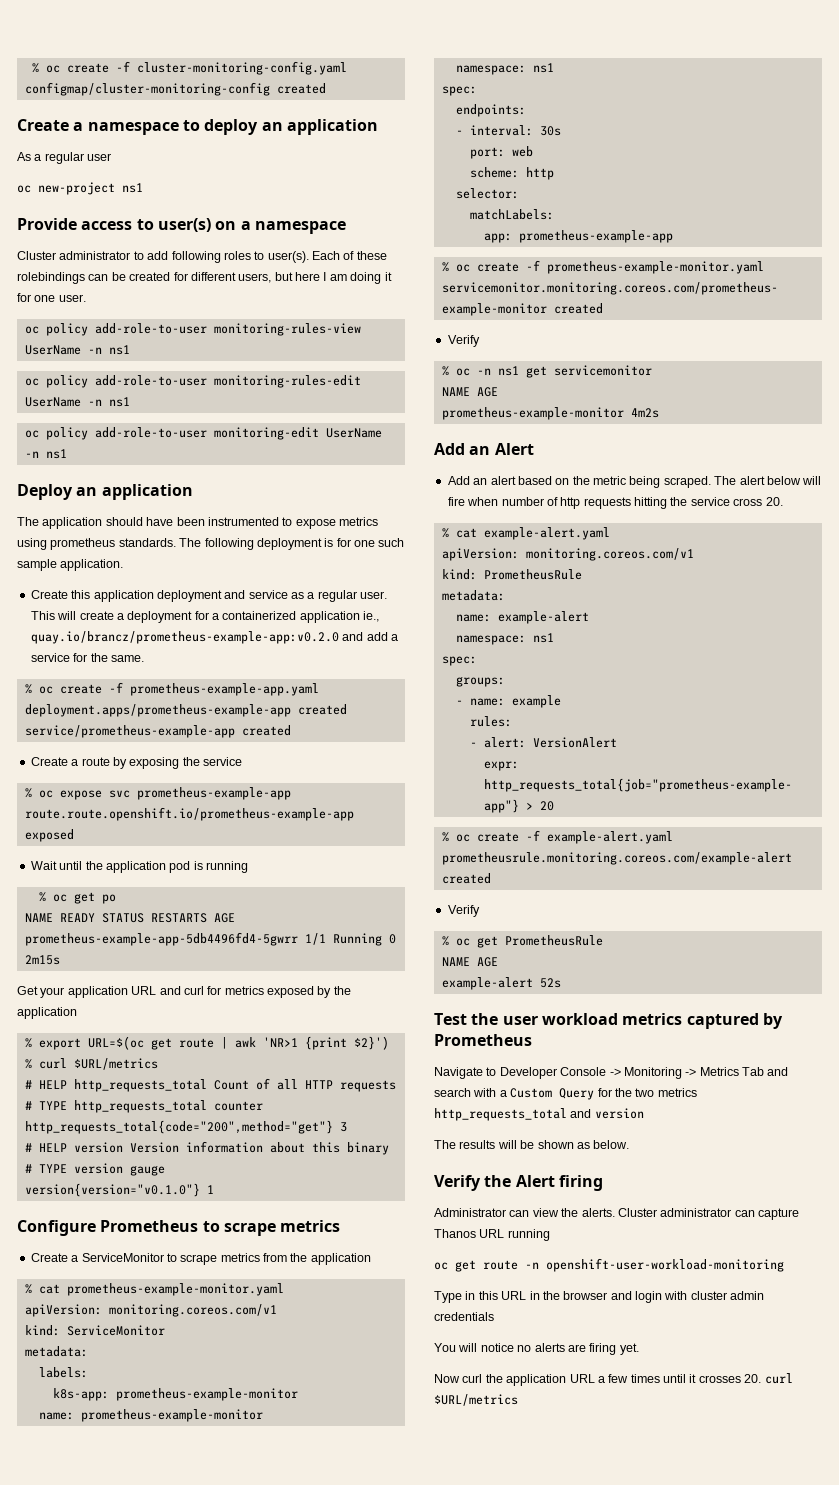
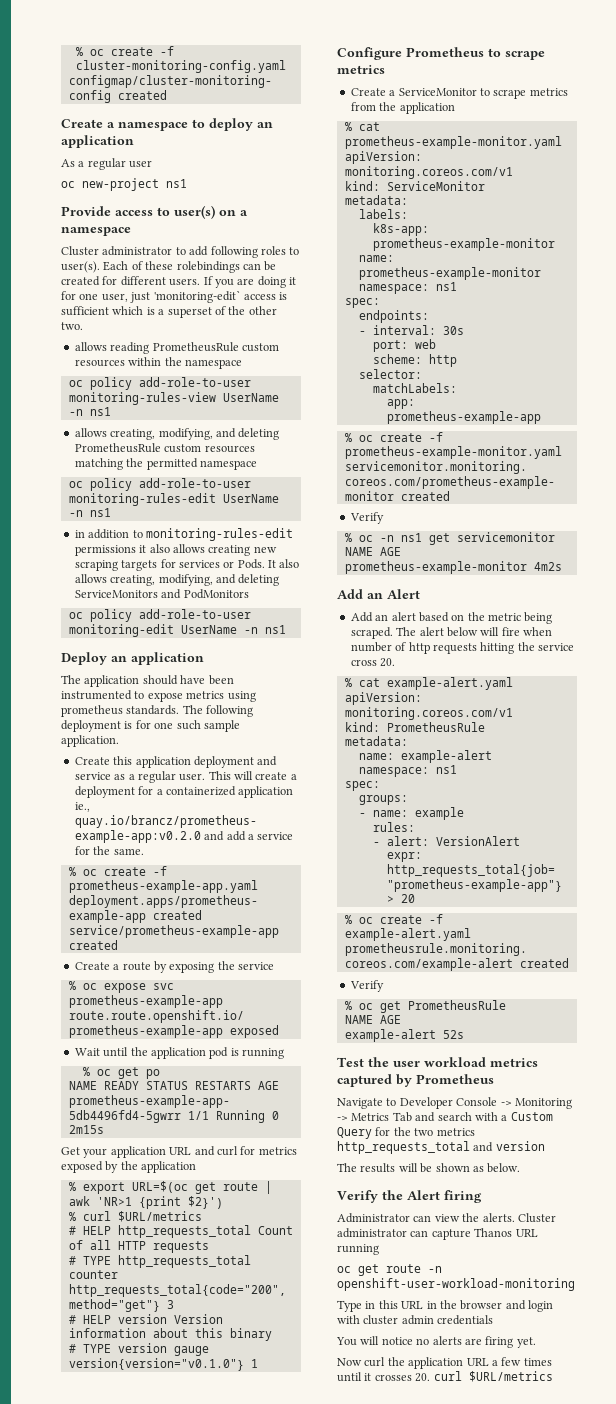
[238,272,392,284] [17,293,86,302] users, but here I am doing it for one user. -> [169,276,296,288] [61,290,288,303] [61,306,277,318] [61,322,83,330] [74,342,279,354] [74,357,242,369] users. If you are doing it for one user, just 'monitoring-edit` access is sufficient which is a superset of the other two. // allows reading PrometheusRule custom resources within the namespace
(130, 350) none -> [74,428,280,440] [74,443,255,453] [74,458,257,470] // allows creating, modifying, and deleting PrometheusRule custom resources matching the permitted namespace
(130, 402) none -> [74,528,293,541] [74,544,277,556] [74,559,300,571] [74,574,280,586] [74,589,249,599] // in addition to monitoring-rules-edit permissions it also allows creating new scraping targets for services or Pods. It also allows creating, modifying, and deleting ServiceMonitors and PodMonitors

